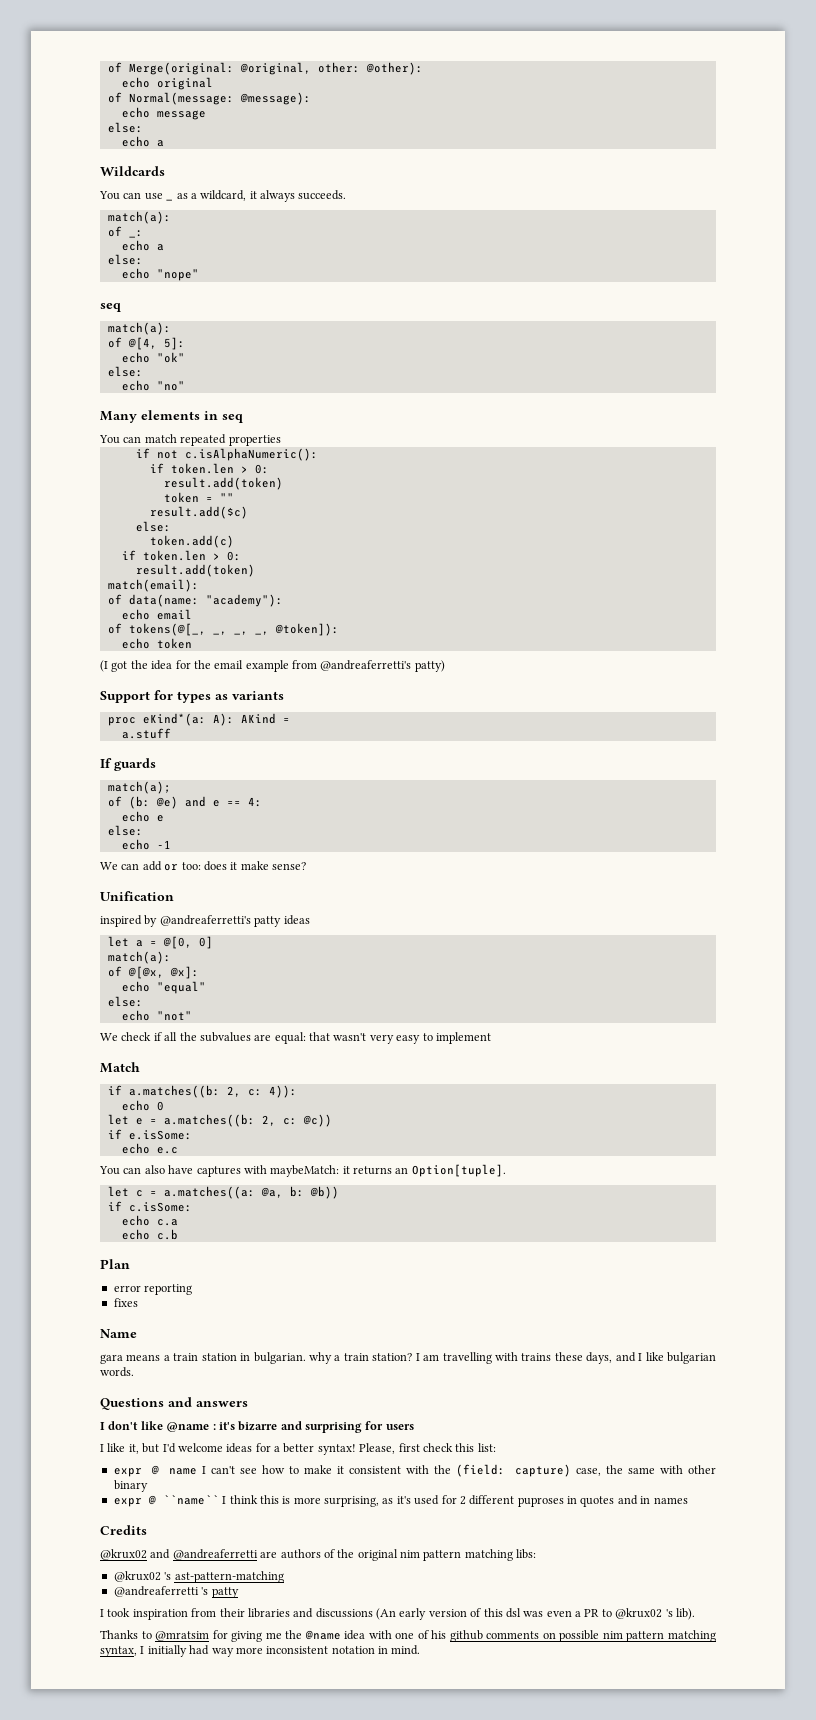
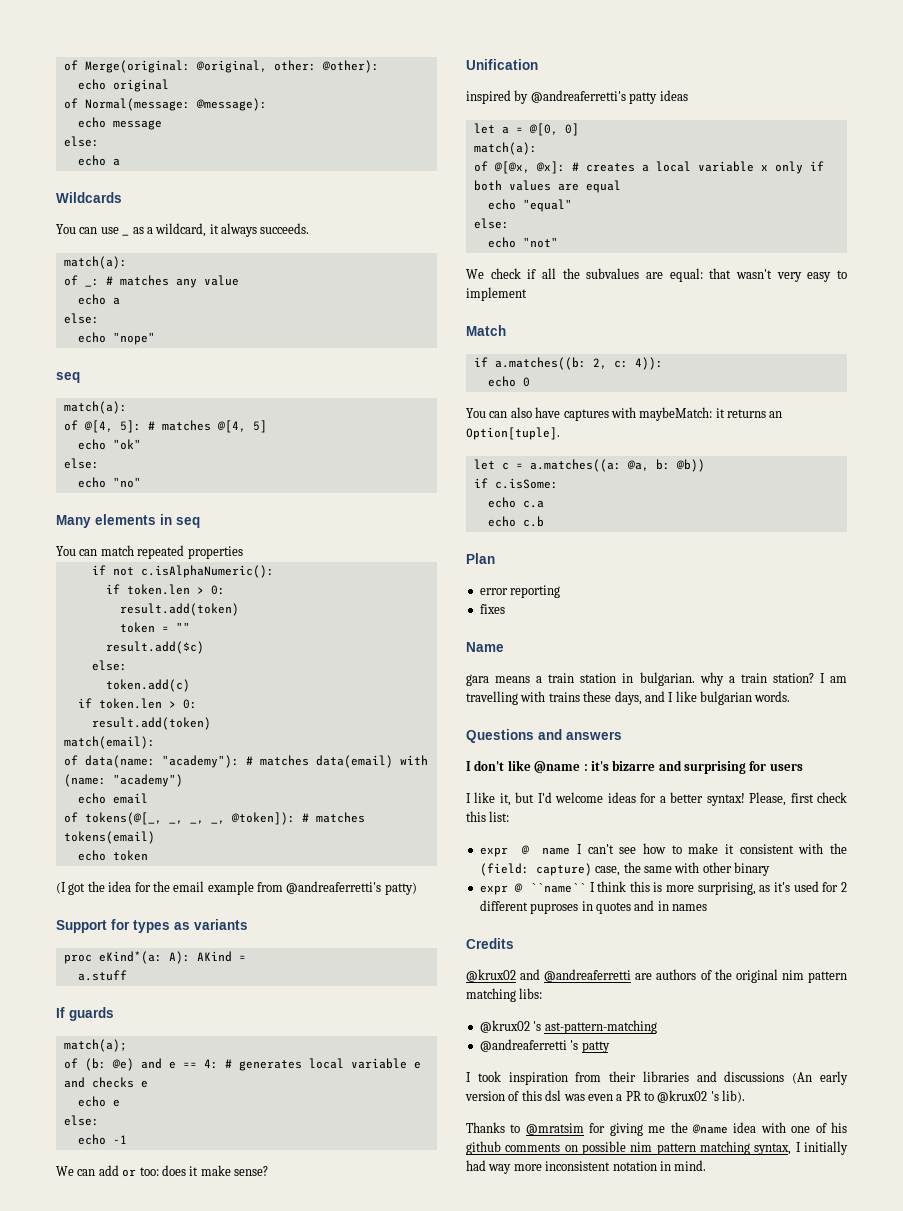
(143, 234) none -> [105,275,239,288] # matches any value
(185, 343) none -> [147,420,267,433] # matches @[4, 5]
(283, 600) none -> [245,755,428,768] [63,774,183,787] # matches data(email) with (name: "academy")
(339, 629) none -> [301,812,365,823] [63,831,155,844] # matches tokens(email)
(262, 802) none -> [224,1058,421,1071] [63,1077,148,1088] # generates local variable e and checks e
(199, 972) none -> [571,161,824,174] [473,180,621,193] # creates a local variable x only if both values are equal
[107,1114,332,1127] [107,1129,192,1140] [121,1143,178,1154] // let e = a.matches((b: 2, c: @c)) // if e.isSome: // echo e.c -> (530, 382) none

